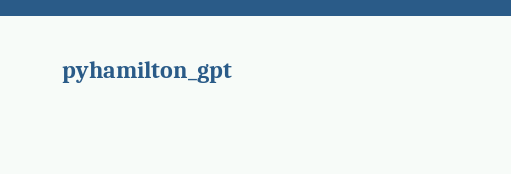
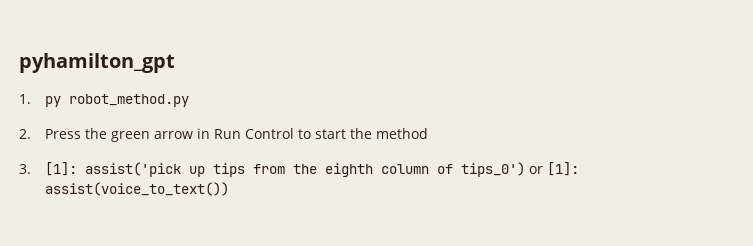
(232, 72) none -> [19,94,190,107] [19,128,429,142] [19,162,580,177] [45,182,230,196] // 1. py robot_method.py // 2. Press the green arrow in Run Control to start the method // 3. [1]: assist('pick up tips from the eighth column of tips_0') or [1]: assist(voice_to_text())

